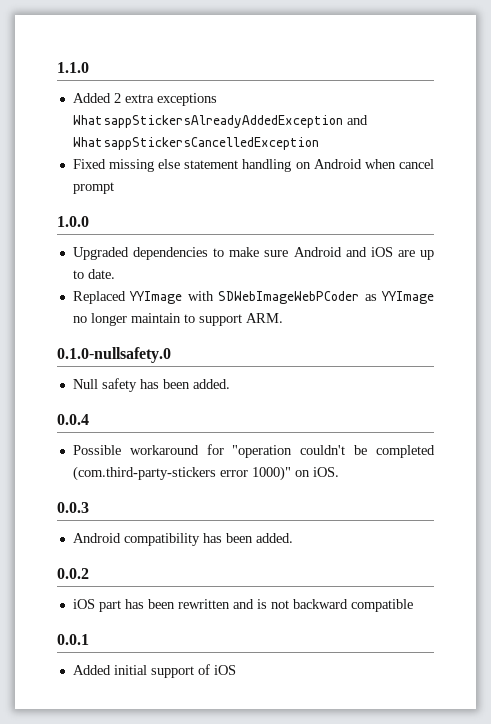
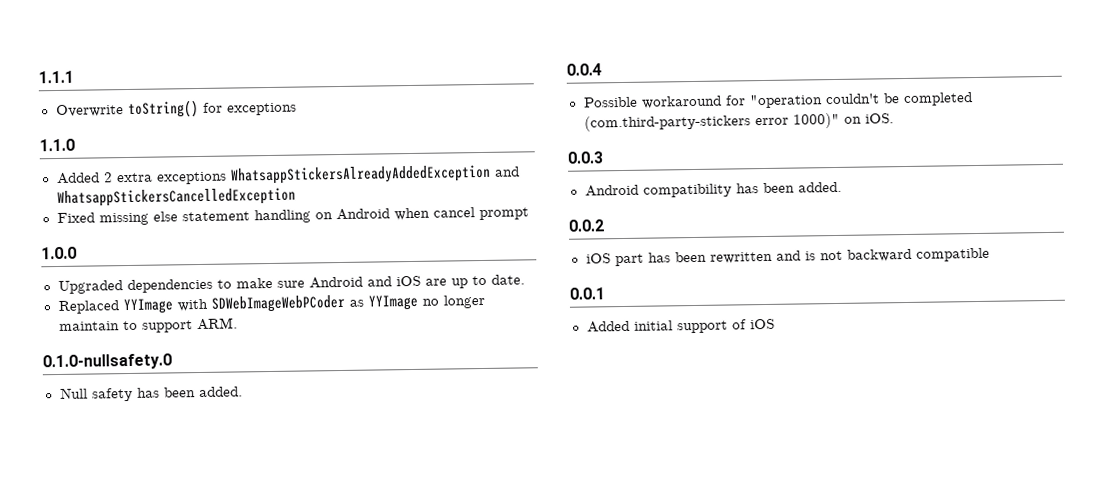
(57, 67) none -> [38,70,74,84] [55,99,297,118] 1.1.1 // Overwrite toString() for exceptions //

